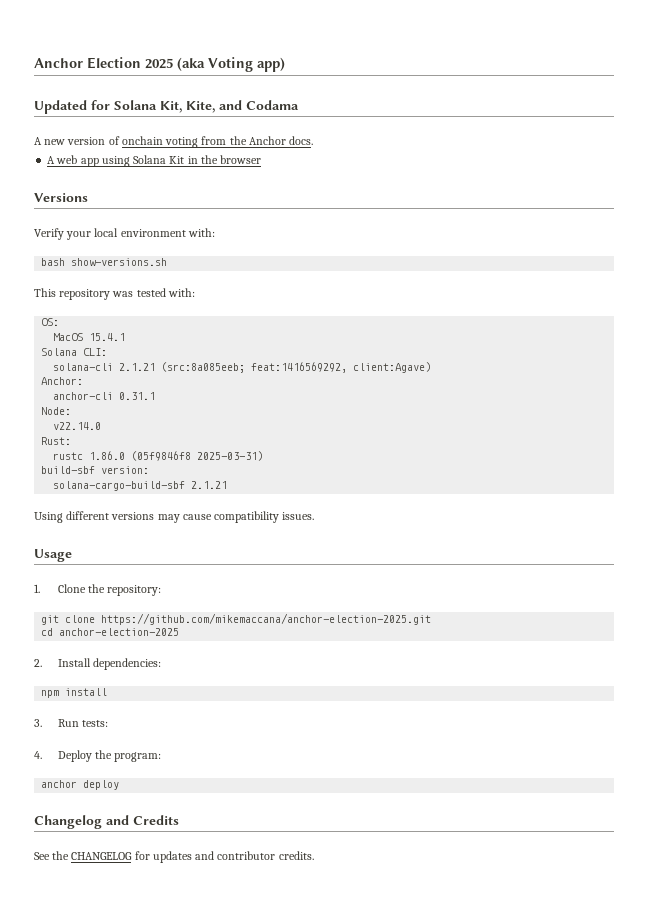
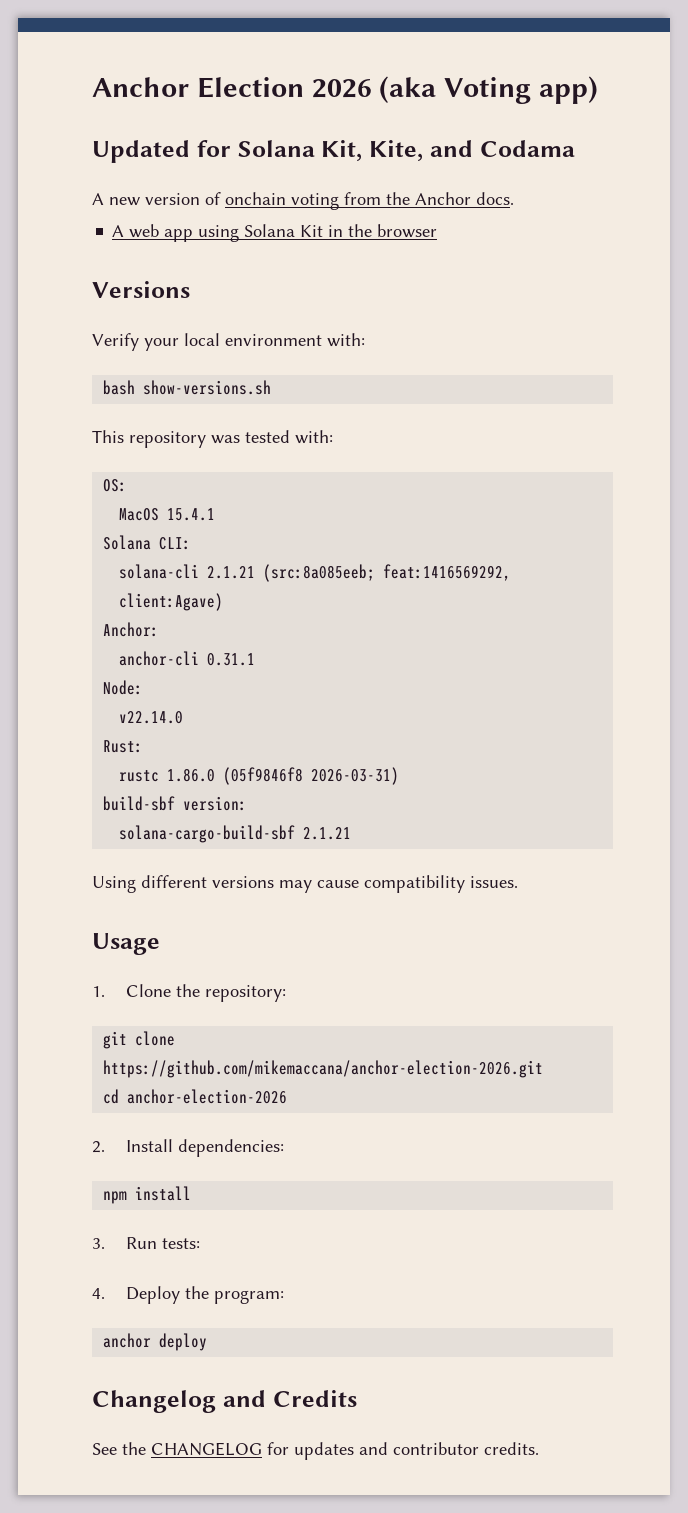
[145,58,173,69] 2025 -> [311,79,372,98] 2026
[197,451,264,461] 2025-03-31) -> [311,767,400,785] 2026-03-31)
[101,613,432,625] https://github.com/mikemaccana/anchor-election-2025.git -> [103,1060,544,1078] https://github.com/mikemaccana/anchor-election-2026.git
[59,628,180,636] anchor-election-2025 -> [127,1089,288,1104] anchor-election-2026

